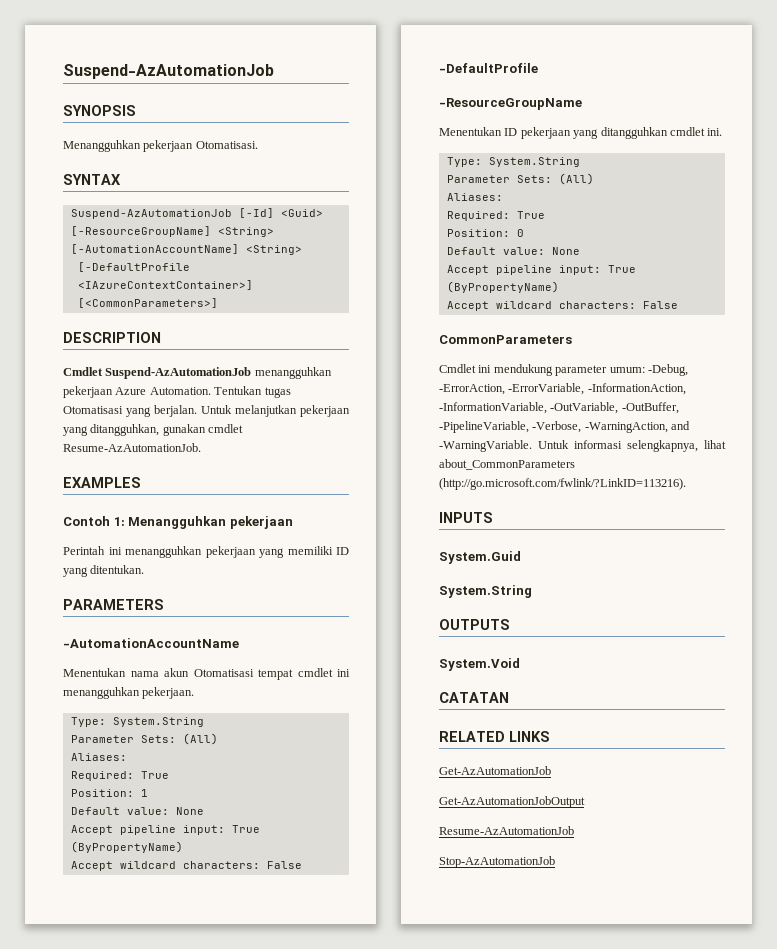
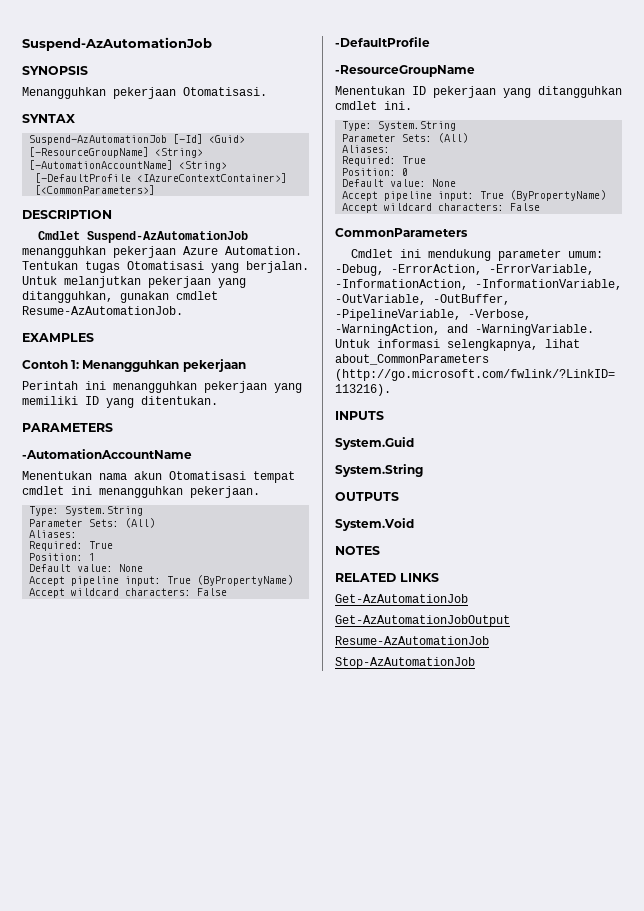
[439,692,509,703] CATATAN -> [335,546,380,555] NOTES

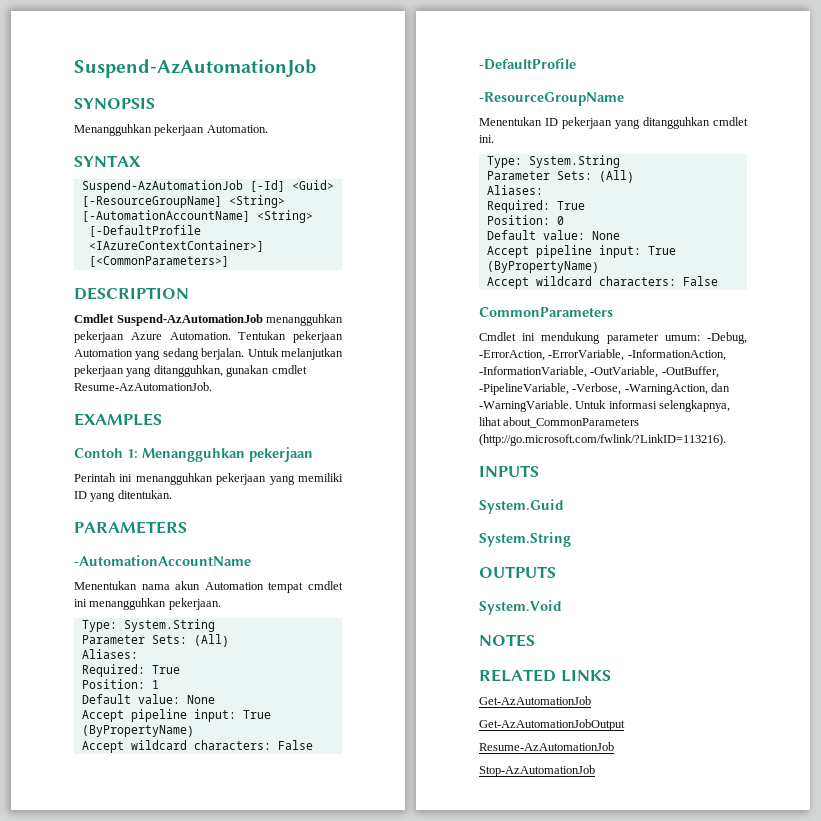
[183,87,267,96] Otomatisasi. -> [206,125,268,133] Automation.
[85,261,239,273] tugas Otomatisasi yang -> [293,331,343,343] [74,348,199,360] pekerjaan Automation yang sedang
[169,471,246,480] Otomatisasi -> [204,582,264,590] Automation
[447,324,468,333] and -> [711,383,731,392] dan

